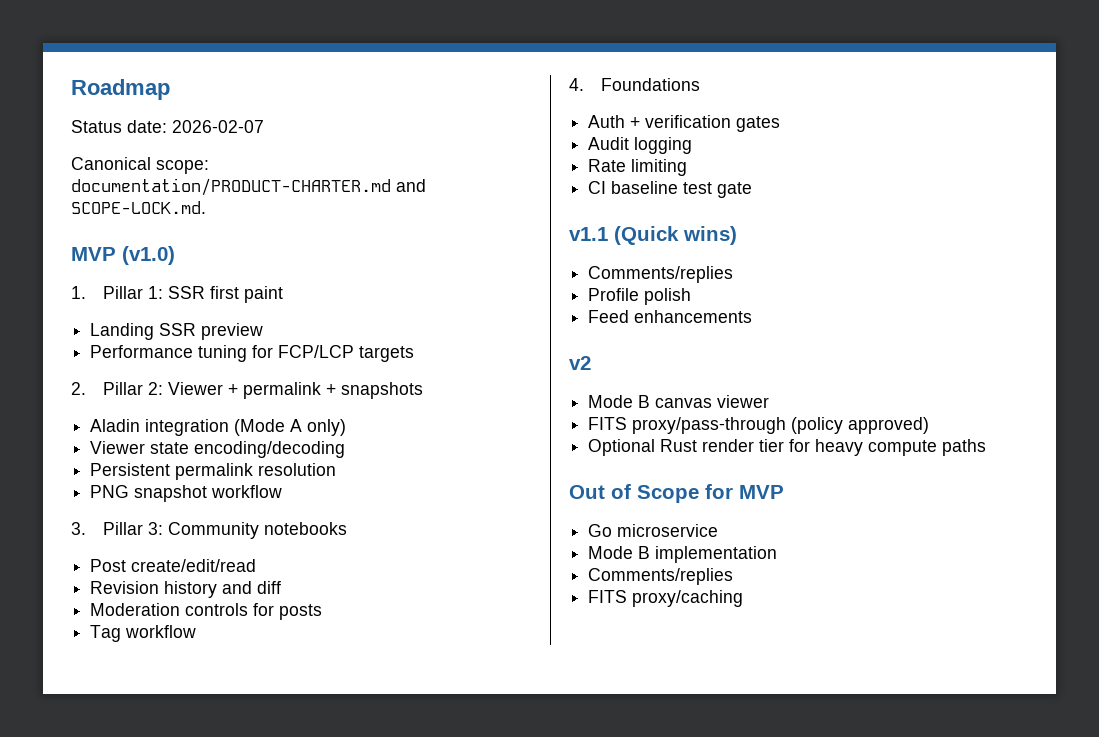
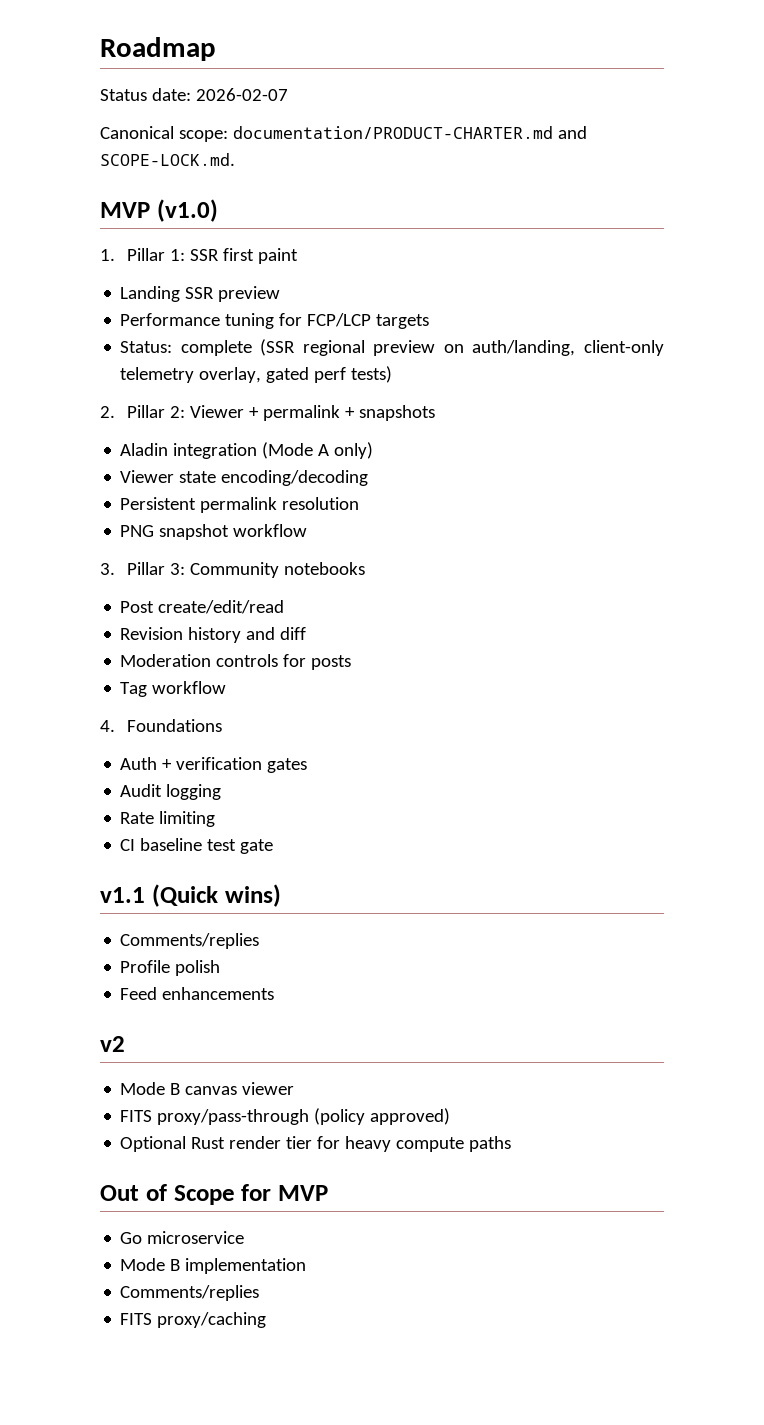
(415, 354) none -> [120,339,664,356] [120,366,393,383] // Status: complete (SSR regional preview on auth/landing, client-only telemetry overlay, gated perf tests)

